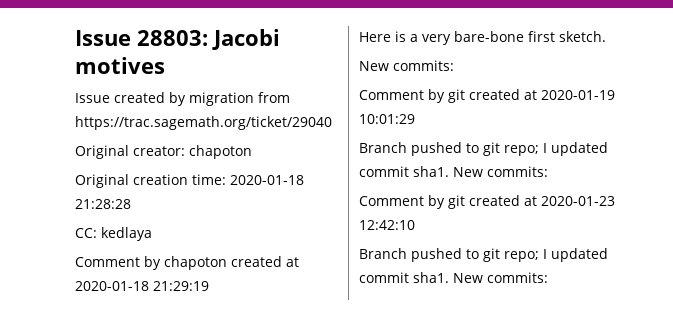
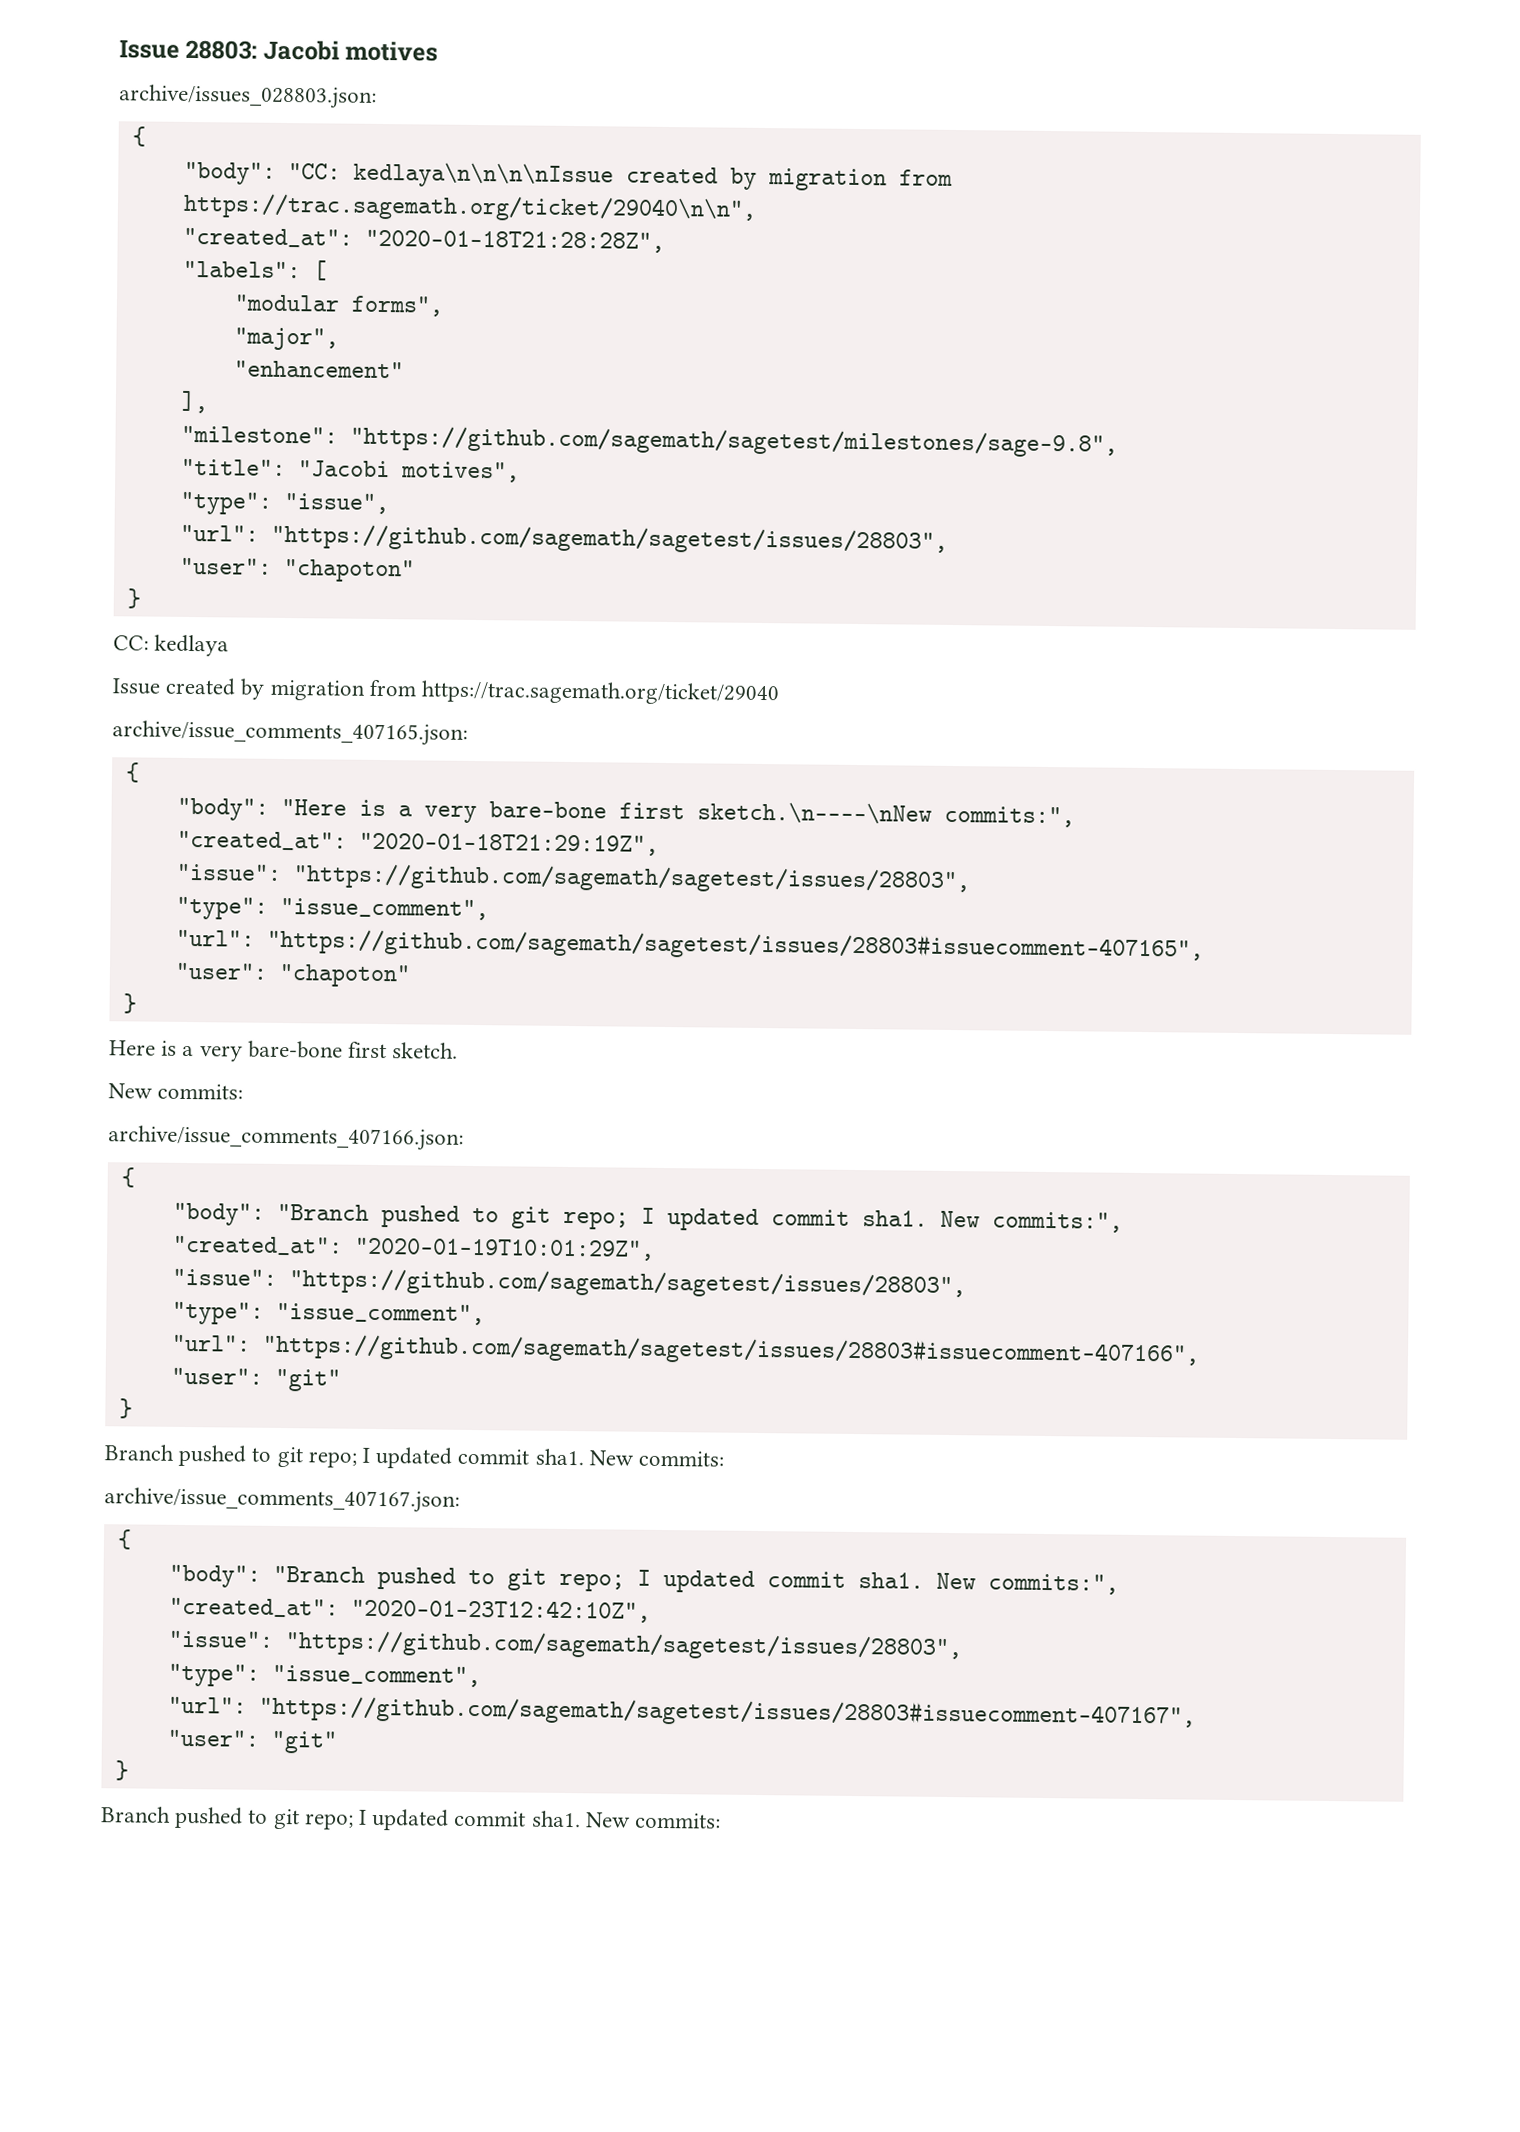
(165, 65) none -> [119,84,377,109] [131,126,146,147] [183,161,953,192] [182,192,757,223] [182,227,665,253] [182,260,327,281] [233,294,444,317] [233,327,339,351] [233,360,404,379] [180,390,209,414] [180,425,1118,458] [180,458,520,483] [179,491,389,515] [179,523,948,555] [179,557,415,583] [126,588,141,609] [113,634,230,657] // archive/issues_028803.json: // { // "body": "CC: kedlaya\n\n\n\nIssue created by migration from https://trac.sagemath.org/ticket/29040\n\n", // "created_at": "2020-01-18T21:28:28Z", // "labels": [ // "modular forms", // "major", // "enhancement" // ], // "milestone": "https://github.com/sagemath/sagetest/milestones/sage-9.8", // "title": "Jacobi motives", // "type": "issue", // "url": "https://github.com/sagemath/sagetest/issues/28803", // "user": "chapoton" // } // CC: kedlaya
[75,145,252,159] [75,174,304,188] [75,199,131,209] [75,227,152,241] [75,256,299,270] [75,281,209,291] Original creator: chapoton // Original creation time: 2020-01-18 21:28:28 // CC: kedlaya // Comment by chapoton created at 2020-01-18 21:29:19 -> [112,720,468,746] [124,762,140,783] [176,797,1075,828] [176,830,659,856] [175,863,971,895] [175,896,489,921] [175,927,1204,963] [174,962,411,988] [122,993,137,1014] archive/issue_comments_407165.json: // { // "body": "Here is a very bare-bone first sketch.\n----\nNew commits:", // "created_at": "2020-01-18T21:29:19Z", // "issue": "https://github.com/sagemath/sagetest/issues/28803", // "type": "issue_comment", // "url": "https://github.com/sagemath/sagetest/issues/28803#issuecomment-407165", // "user": "chapoton" // }
[359,89,615,103] [359,114,415,124] Comment by git created at 2020-01-19 10:01:29 -> [108,1125,464,1151] [120,1167,135,1188] [172,1202,1123,1233] [172,1235,655,1261] [171,1268,966,1300] [171,1301,485,1326] [170,1332,1200,1368] [170,1367,341,1392] [118,1398,133,1419] archive/issue_comments_407166.json: // { // "body": "Branch pushed to git repo; I updated commit sha1. New commits:", // "created_at": "2020-01-19T10:01:29Z", // "issue": "https://github.com/sagemath/sagetest/issues/28803", // "type": "issue_comment", // "url": "https://github.com/sagemath/sagetest/issues/28803#issuecomment-407166", // "user": "git" // }
[359,195,615,209] [359,220,415,230] Comment by git created at 2020-01-23 12:42:10 -> [104,1487,460,1513] [116,1529,132,1550] [168,1564,1119,1595] [168,1597,651,1623] [167,1630,963,1662] [167,1663,481,1688] [167,1694,1196,1730] [166,1729,338,1754] [114,1760,129,1781] archive/issue_comments_407167.json: // { // "body": "Branch pushed to git repo; I updated commit sha1. New commits:", // "created_at": "2020-01-23T12:42:10Z", // "issue": "https://github.com/sagemath/sagetest/issues/28803", // "type": "issue_comment", // "url": "https://github.com/sagemath/sagetest/issues/28803#issuecomment-407167", // "user": "git" // }

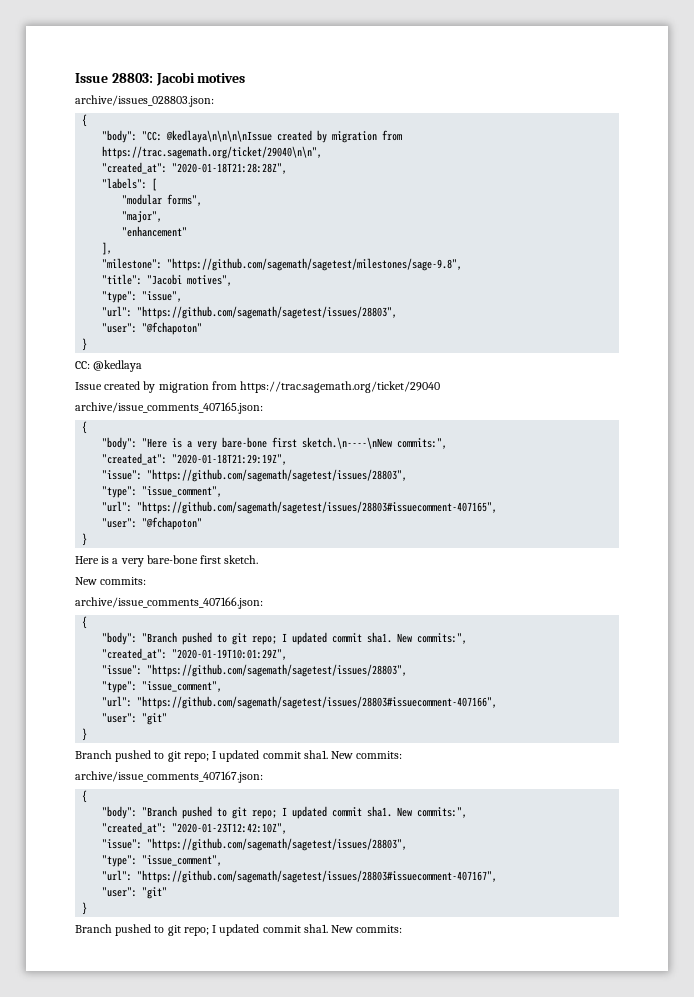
[352,161,614,189] kedlaya\n\n\n\nIssue -> [166,130,273,143] @kedlaya\n\n\n\nIssue
[283,558,415,583] "chapoton" -> [142,322,203,335] "@fchapoton"
[154,634,230,657] kedlaya -> [93,360,143,372] @kedlaya
[278,963,411,988] "chapoton" -> [142,517,203,530] "@fchapoton"

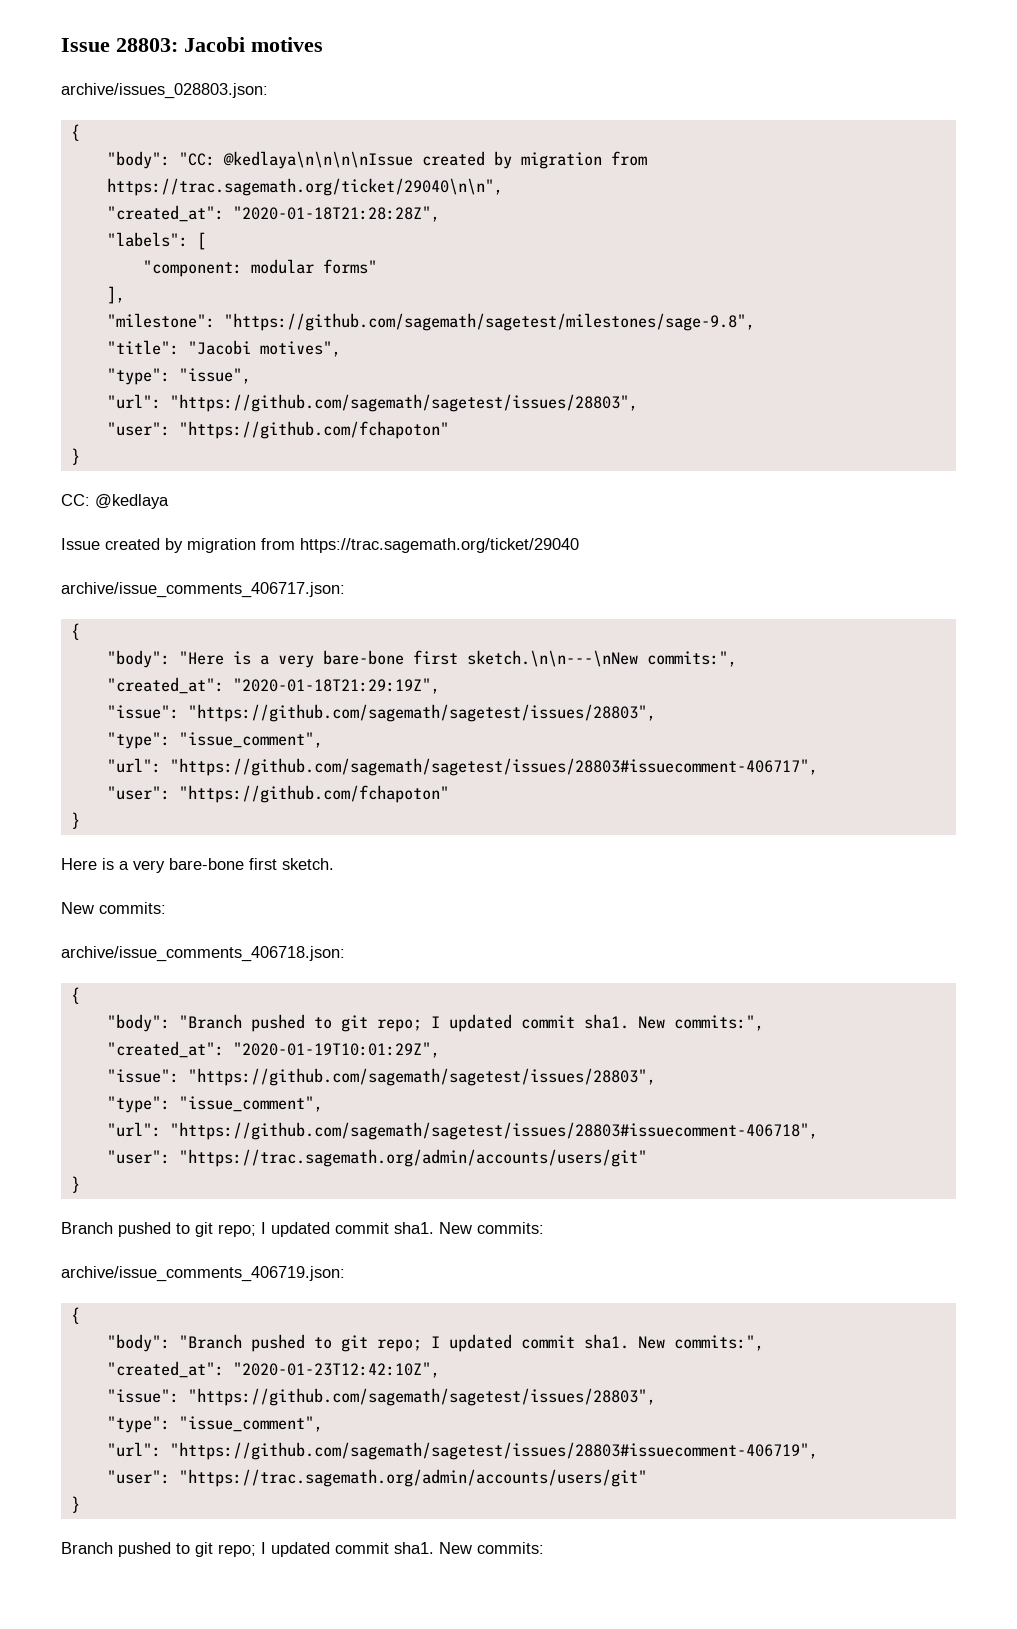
[122,194,203,206] [122,211,163,223] [122,226,188,237] "modular forms", // "major", // "enhancement" -> [142,259,377,277] "component: modular forms"
[142,322,203,335] "@fchapoton" -> [178,421,449,439] "https://github.com/fchapoton"
[75,402,263,414] archive/issue_comments_407165.json: -> [61,582,345,598] archive/issue_comments_406717.json:
[302,437,393,449] sketch.\n----\nNew -> [466,650,638,667] sketch.\n\n---\nNew
[137,501,498,514] [102,517,203,530] "https://github.com/sagemath/sagetest/issues/28803#issuecomment-407165", // "user": "@fchapoton" -> [169,758,818,776] [106,785,449,803] "https://github.com/sagemath/sagetest/issues/28803#issuecomment-406717", // "user": "https://github.com/fchapoton"
[75,597,263,609] archive/issue_comments_407166.json: -> [61,946,345,962] archive/issue_comments_406718.json:
[137,696,498,709] [102,713,168,725] "https://github.com/sagemath/sagetest/issues/28803#issuecomment-407166", // "user": "git" -> [169,1122,818,1140] [106,1149,647,1167] "https://github.com/sagemath/sagetest/issues/28803#issuecomment-406718", // "user": "https://trac.sagemath.org/admin/accounts/users/git"
[75,771,263,783] archive/issue_comments_407167.json: -> [61,1266,345,1282] archive/issue_comments_406719.json:
[137,870,498,883] [102,887,168,899] "https://github.com/sagemath/sagetest/issues/28803#issuecomment-407167", // "user": "git" -> [169,1442,818,1460] [106,1469,647,1487] "https://github.com/sagemath/sagetest/issues/28803#issuecomment-406719", // "user": "https://trac.sagemath.org/admin/accounts/users/git"

